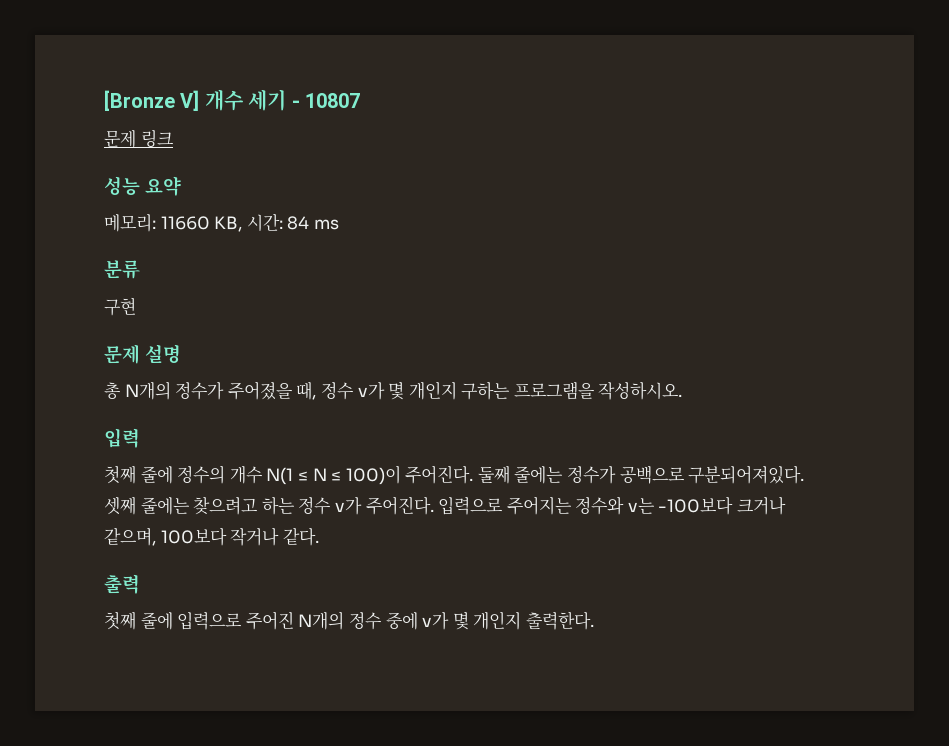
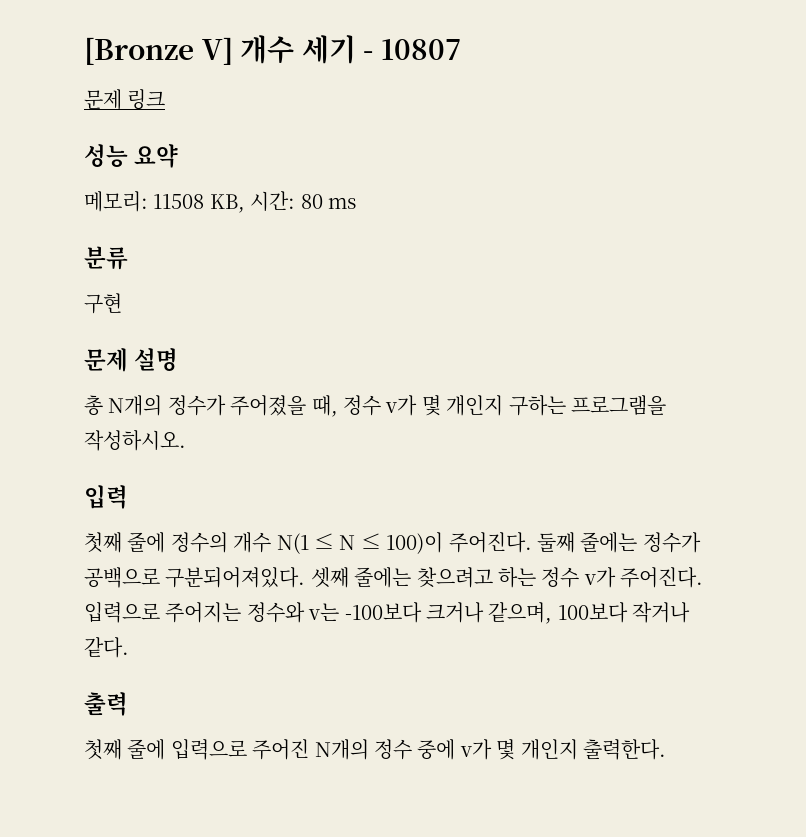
[160,216,210,230] 11660 -> [153,194,205,209] 11508
[287,216,310,230] 84 -> [300,194,323,209] 80

